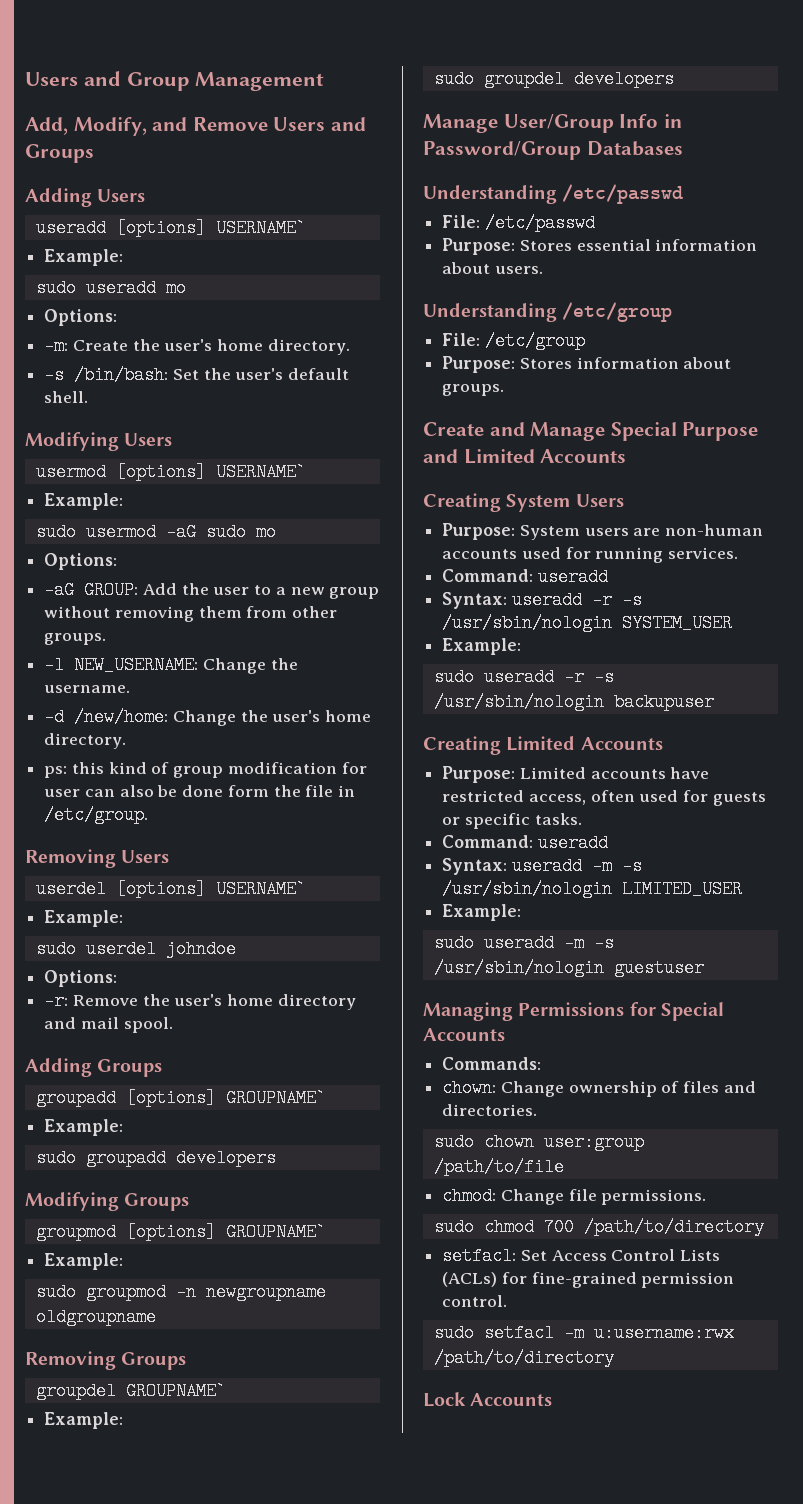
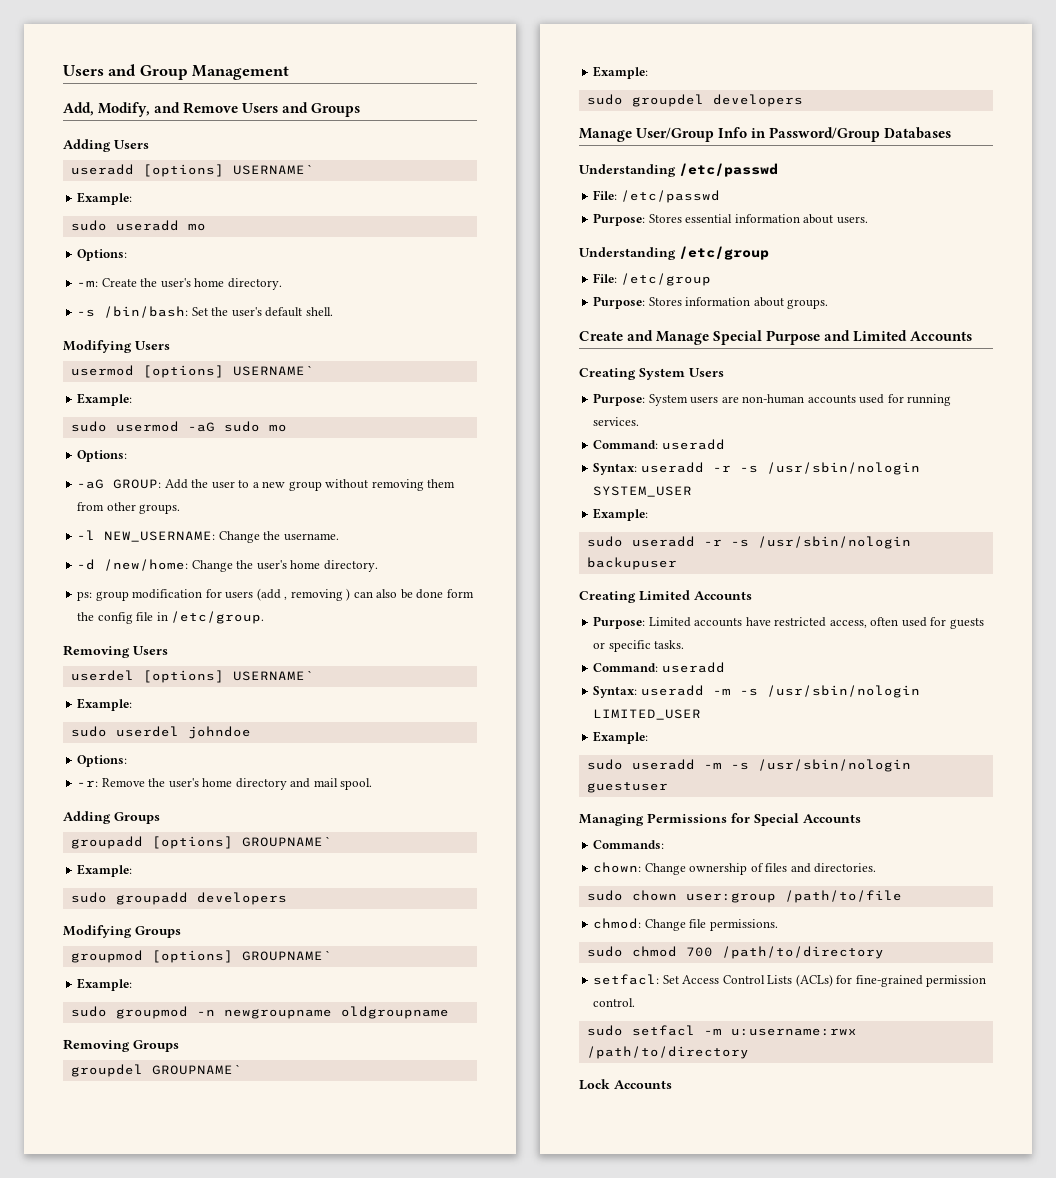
[71,762,367,778] [44,789,81,797] this kind of group modification for user -> [95,588,351,601] group modification for users (add , removing )
(301, 791) none -> [97,612,133,624] config

